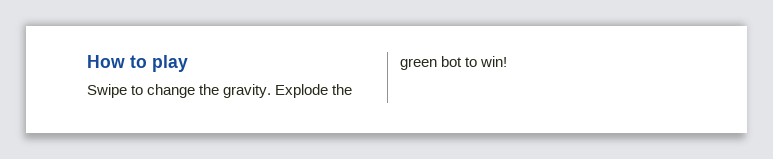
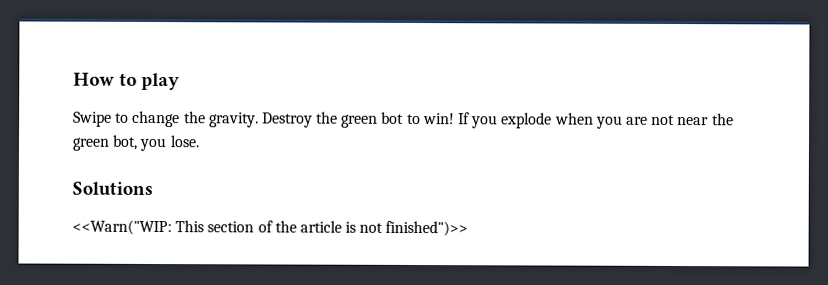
[275,84,329,98] Explode -> [261,112,313,128] Destroy
(508, 61) none -> [458,112,734,129] [72,134,200,152] [72,181,153,196] [72,219,469,237] If you explode when you are not near the green bot, you lose. // Solutions // <<Warn("WIP: This section of the article is not finished")>>

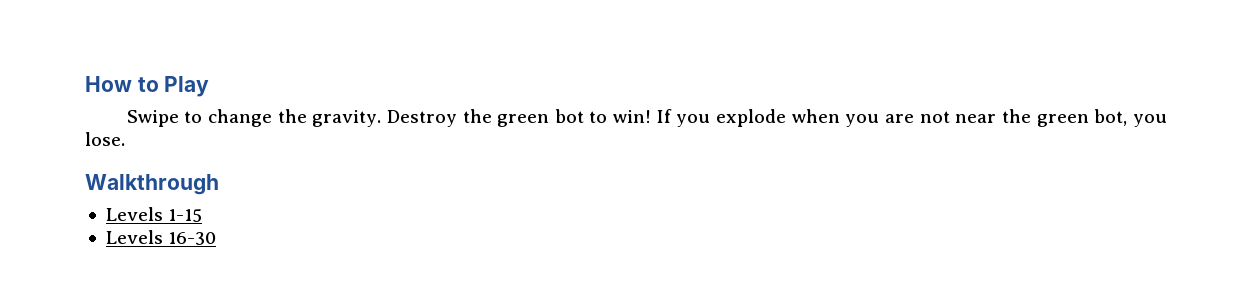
[141,72,181,91] play -> [164,76,210,97] Play
[72,181,153,196] [72,219,469,237] Solutions // <<Warn("WIP: This section of the article is not finished")>> -> [85,174,219,195] [105,207,203,222] [105,230,217,245] Walkthrough // Levels 1-15 // Levels 16-30

